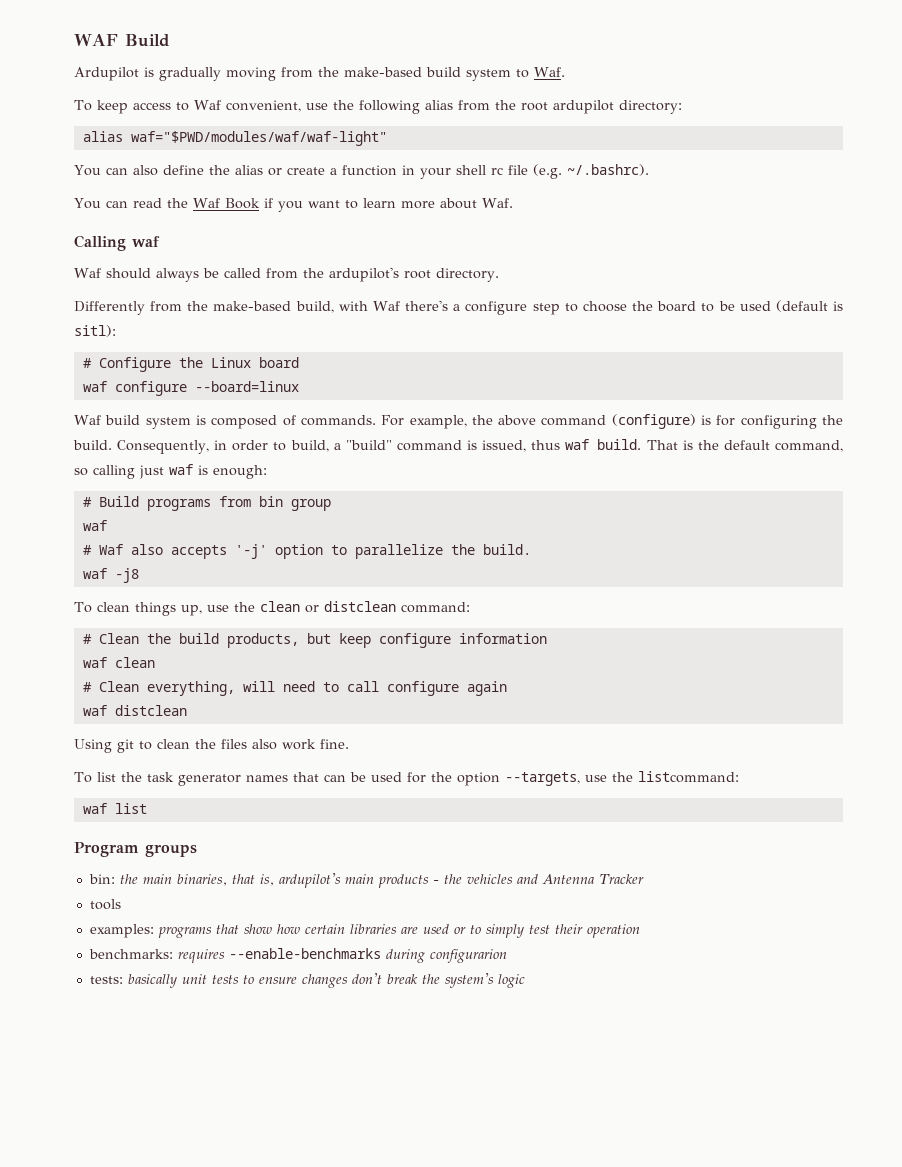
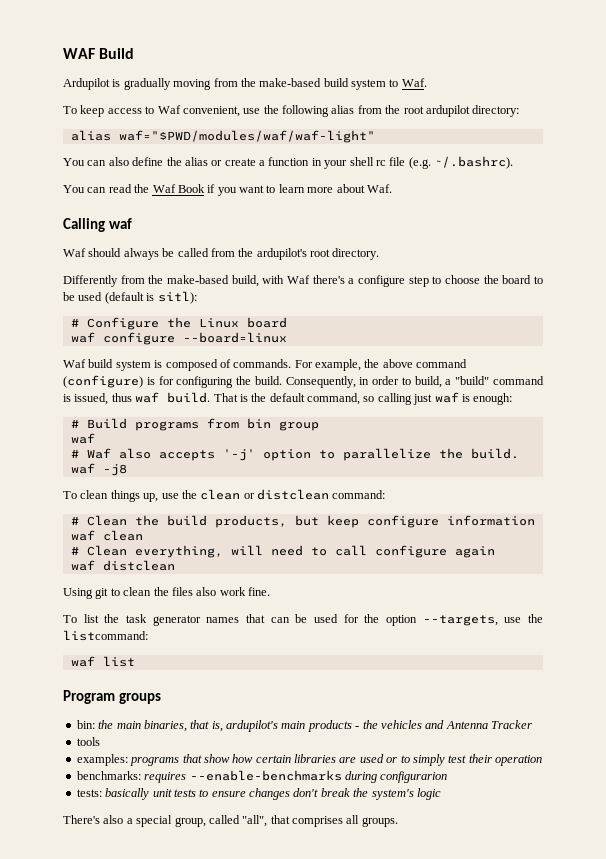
(525, 981) none -> [63,815,398,827] // There's also a special group, called "all", that comprises all groups.

